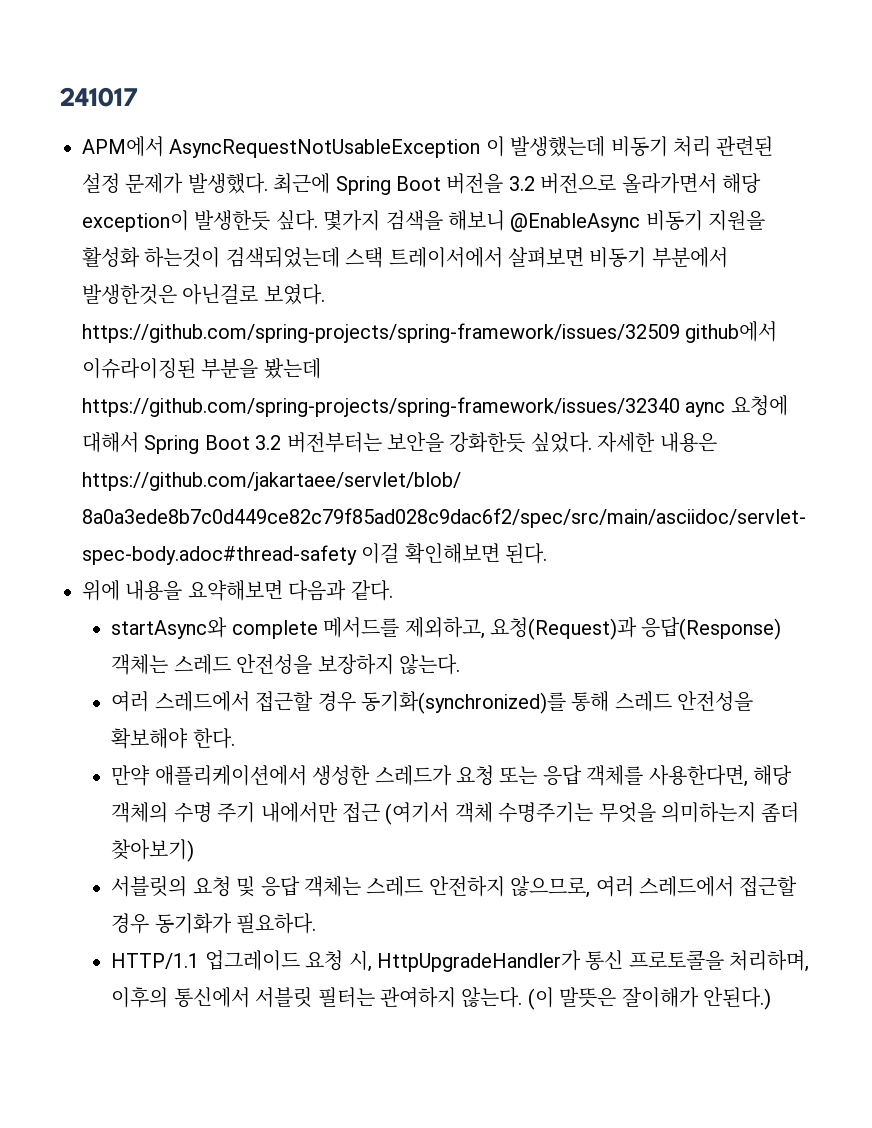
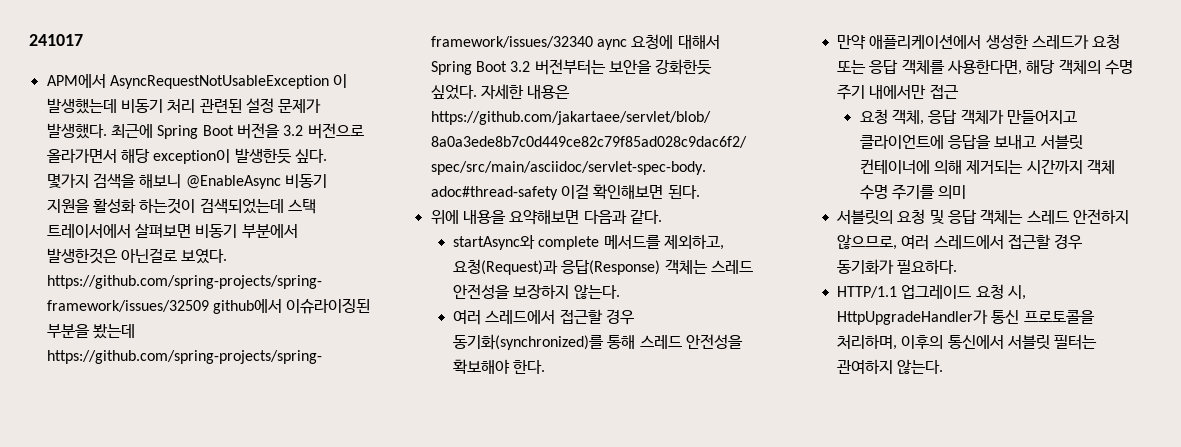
[385,802,800,825] [111,839,195,862] (여기서 객체 수명주기는 무엇을 의미하는지 좀더 찾아보기) -> [859,109,1077,125] [859,135,1083,150] [859,159,1115,175] [859,184,967,200] // 요청 객체, 응답 객체가 만들어지고 클라이언트에 응답을 보내고 서블릿 컨테이너에 의해 제거되는 시간까지 객체 수명 주기를 의미
[527,987,772,1010] (이 말뜻은 잘이해가 안된다.) -> (944, 366) none

